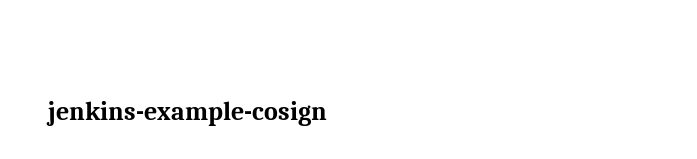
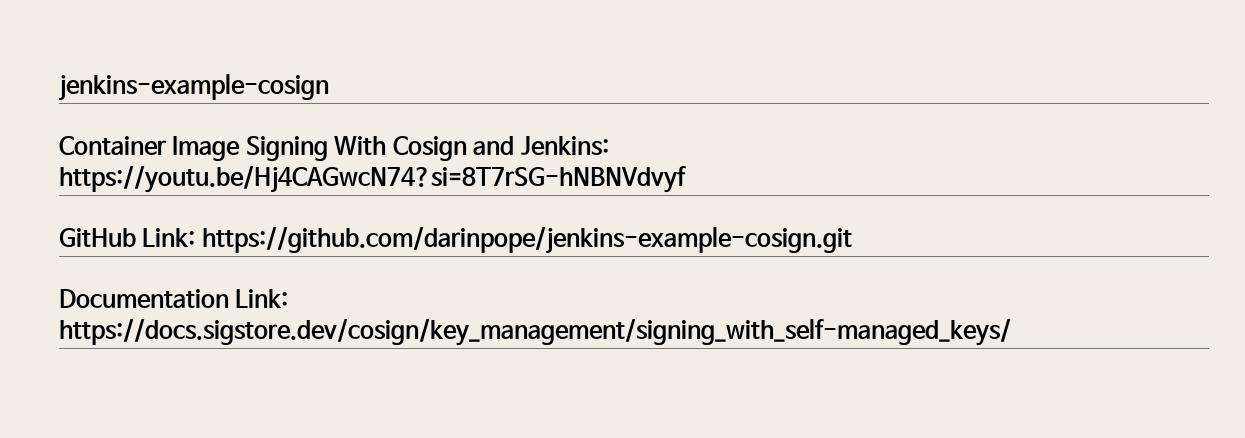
(327, 113) none -> [59,136,609,161] [59,166,686,193] [59,227,852,254] [59,289,289,308] [59,319,1011,346] // Container Image Signing With Cosign and Jenkins: https://youtu.be/Hj4CAGwcN74?si=8T7rSG-hNBNVdvyf // GitHub Link: https://github.com/darinpope/jenkins-example-cosign.git // Documentation Link: https://docs.sigstore.dev/cosign/key_management/signing_with_self-managed_keys/

